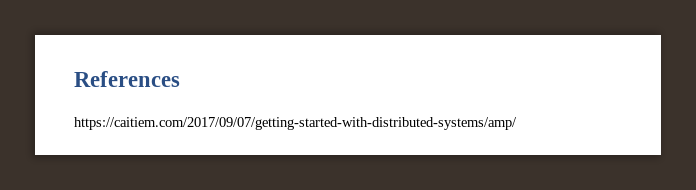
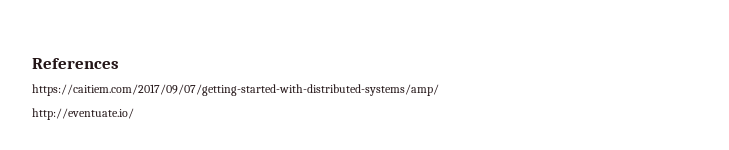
(517, 123) none -> [32,108,134,120] // http://eventuate.io/

